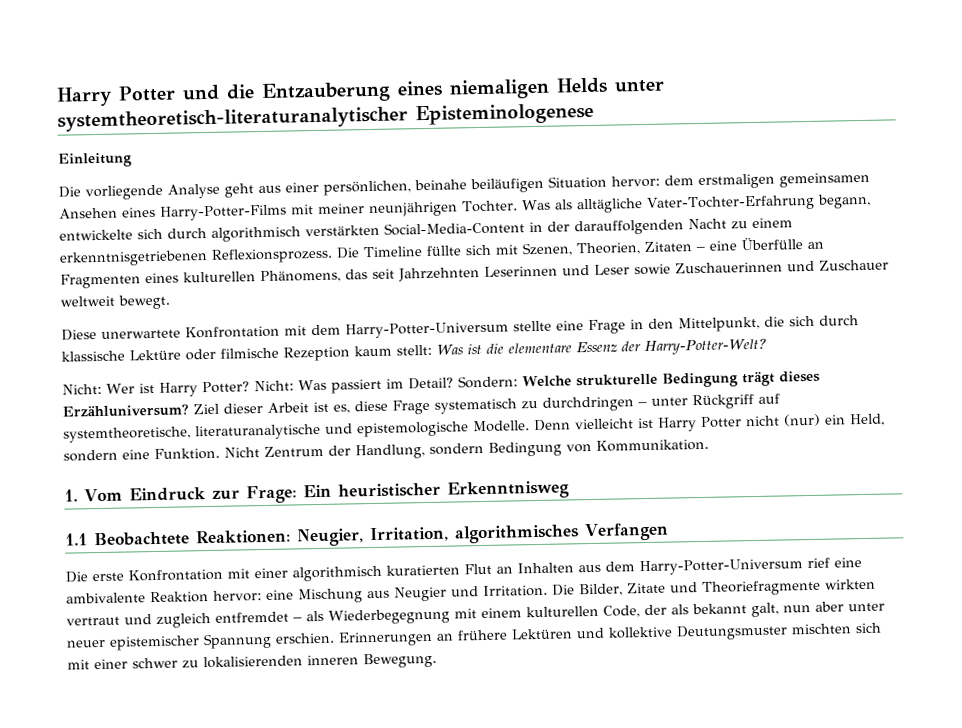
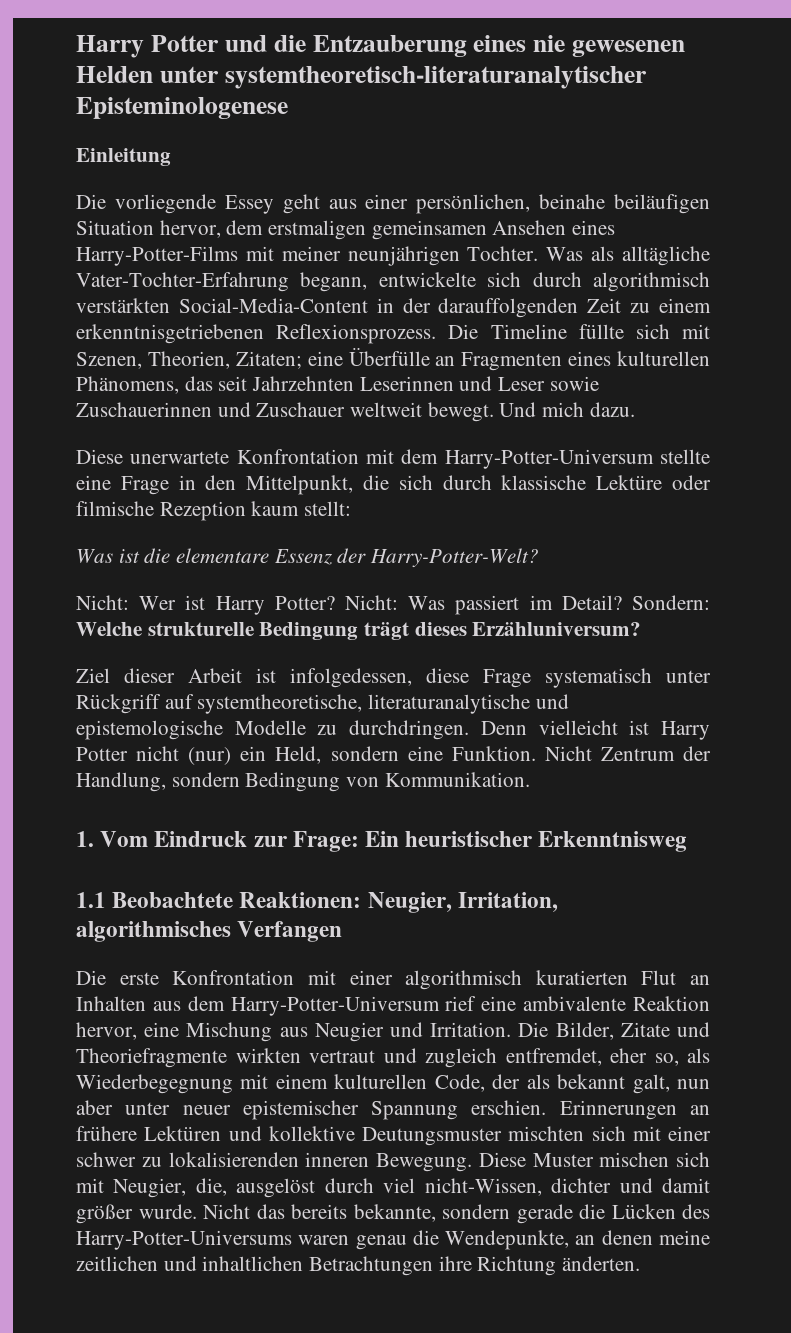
[449,77,608,100] niemaligen Helds -> [533,35,686,57] [76,66,153,83] nie gewesenen Helden
[167,183,220,199] Analyse -> [224,195,274,214] Essey
[611,175,660,188] hervor: -> [159,220,221,238] hervor,
[688,218,727,230] Nacht -> [587,298,622,313] Zeit
[644,241,705,252] Zitaten – -> [235,351,302,369] Zitaten;
(170, 302) none -> [499,402,635,417] Und mich dazu.
(432, 350) none -> (352, 508) //
(189, 411) none -> (642, 629) //
[333,404,350,414] es, -> [290,668,412,688] infolgedessen,
[521,396,647,412] zu durchdringen – -> (652, 678) none
[473,420,530,433] Modelle. -> [234,720,470,740] Modelle zu durchdringen.
[213,590,262,602] hervor: -> [76,1022,137,1040] hervor,
[215,611,302,623] entfremdet – -> [505,1048,679,1066] entfremdet, eher so,
(437, 660) none -> [478,1152,710,1167] [76,1178,711,1198] [76,1204,710,1224] [76,1230,710,1250] [76,1256,641,1276] Diese Muster mischen sich mit Neugier, die, ausgelöst durch viel nicht-Wissen, dichter und damit größer wurde. Nicht das bereits bekannte, sondern gerade die Lücken des Harry-Potter-Universums waren genau die Wendepunkte, an denen meine zeitlichen und inhaltlichen Betrachtungen ihre Richtung änderten.

